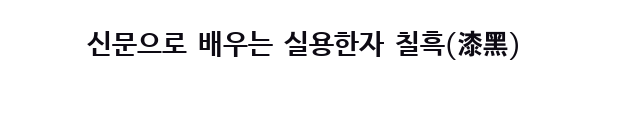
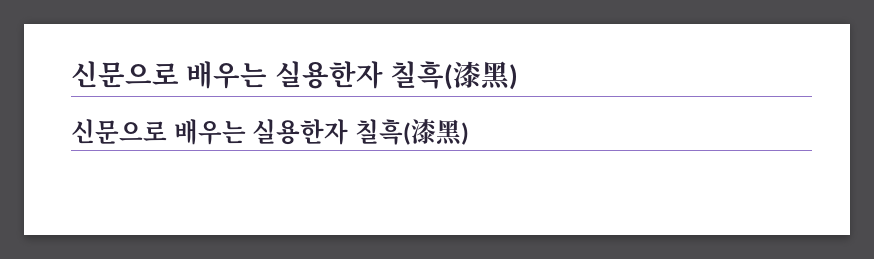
[87,30,521,61] 신문으로 배우는 실용한자 칠흑(漆黑) -> [71,61,519,90] [71,119,469,146] 신문으로 배우는 실용한자 칠흑(漆黑) // 신문으로 배우는 실용한자 칠흑(漆黑)

